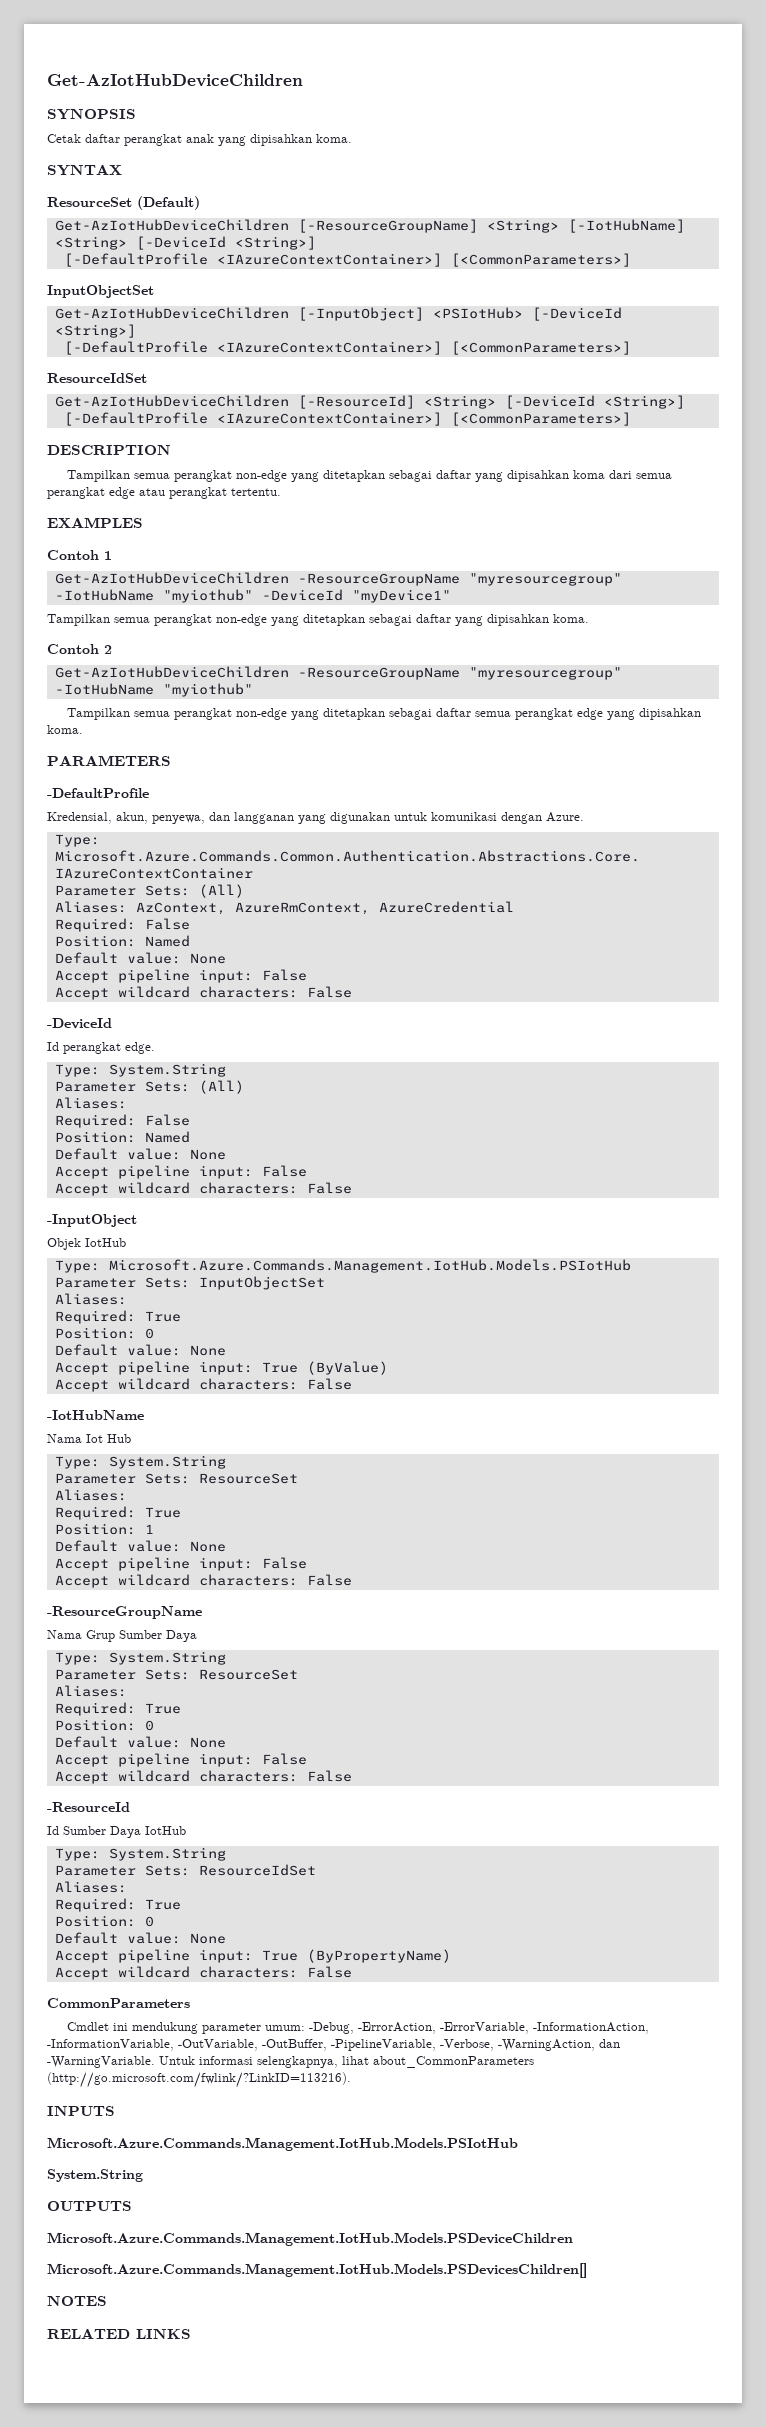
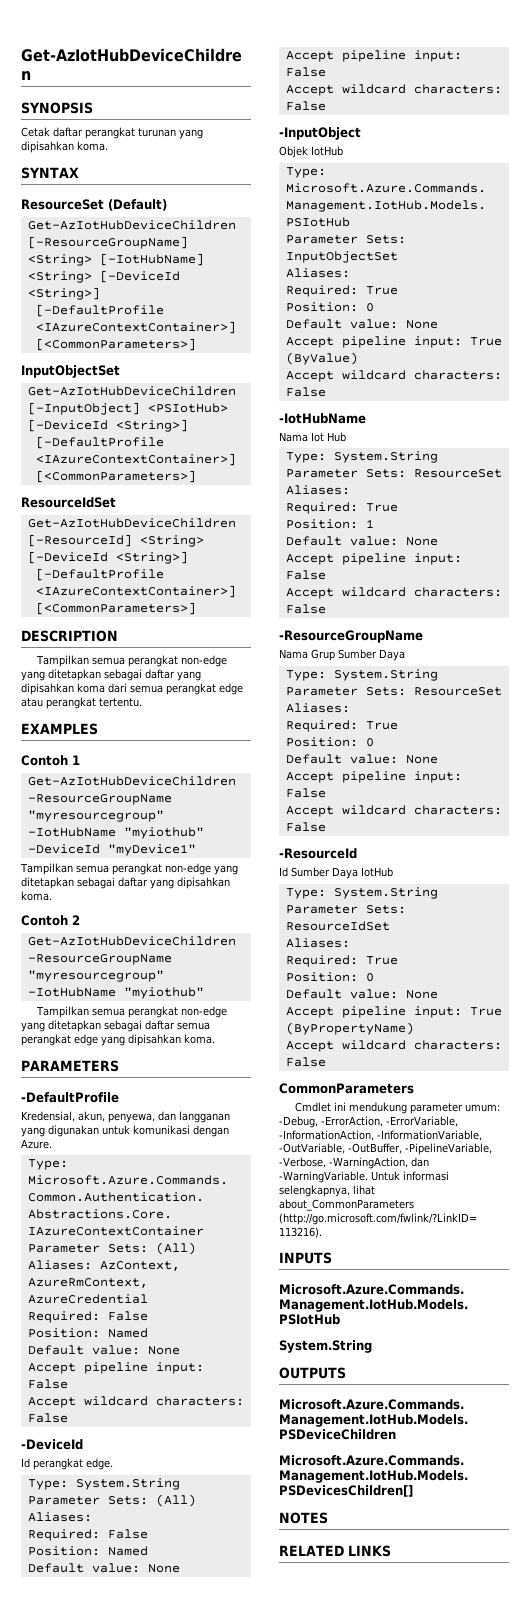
[186,134,214,143] anak -> [138,128,176,137] turunan

